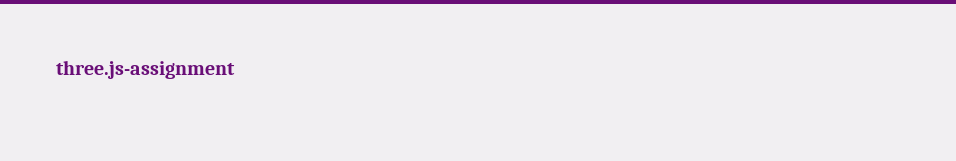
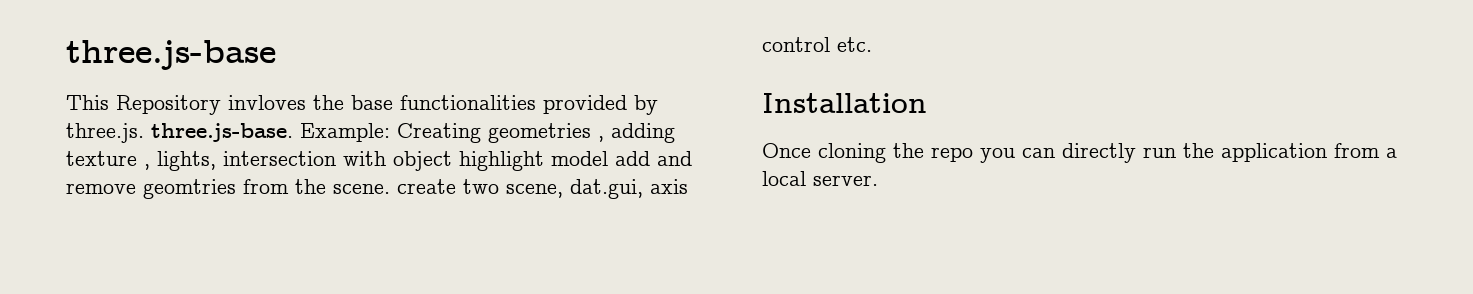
[56,60,235,79] three.js-assignment -> [66,40,276,70] [66,95,658,115] [66,123,675,143] [66,151,692,171] [66,179,688,199] [762,37,872,52] [762,93,927,113] [762,143,1397,163] [762,171,878,186] three.js-base // This Repository invloves the base functionalities provided by three.js. three.js-base. Example: Creating geometries , adding texture , lights, intersection with object highlight model add and remove geomtries from the scene. create two scene, dat.gui, axis control etc. // Installation // Once cloning the repo you can directly run the application from a local server.

